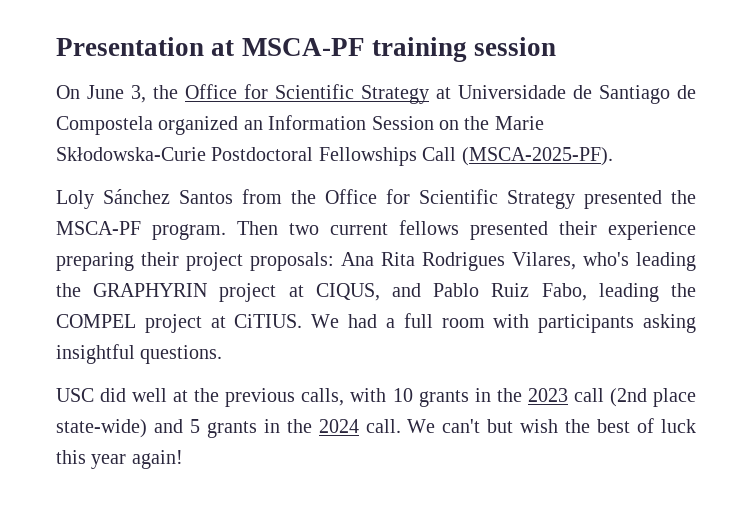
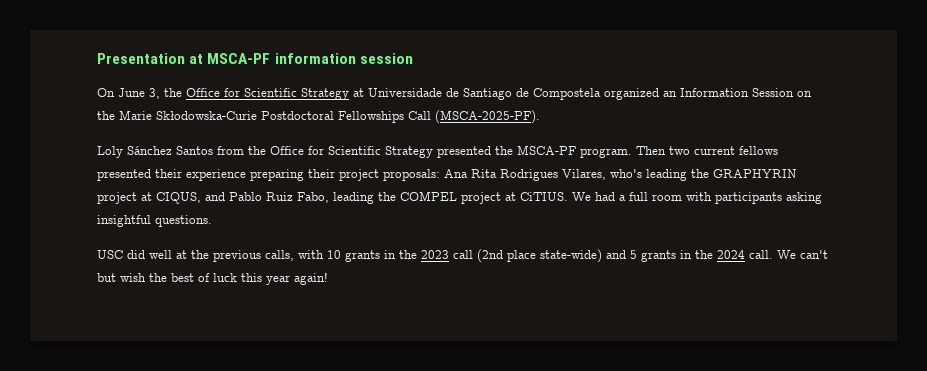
[371,37,467,62] training -> [274,53,356,64] information

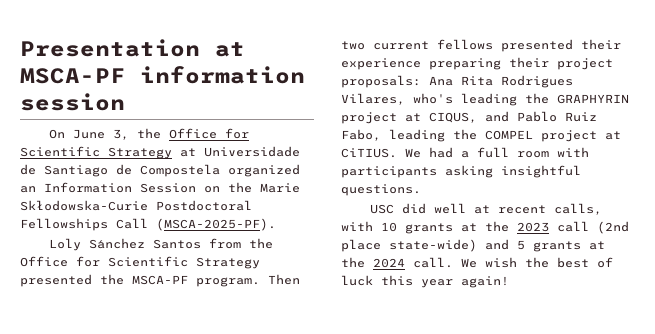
[191,250,261,262] the previous -> [497,205,546,214] recent
[384,250,396,259] in -> [461,223,477,232] at
[680,250,692,259] in -> [589,241,605,250] at
[800,250,828,259] [97,273,116,282] can't but -> (477, 263) none

